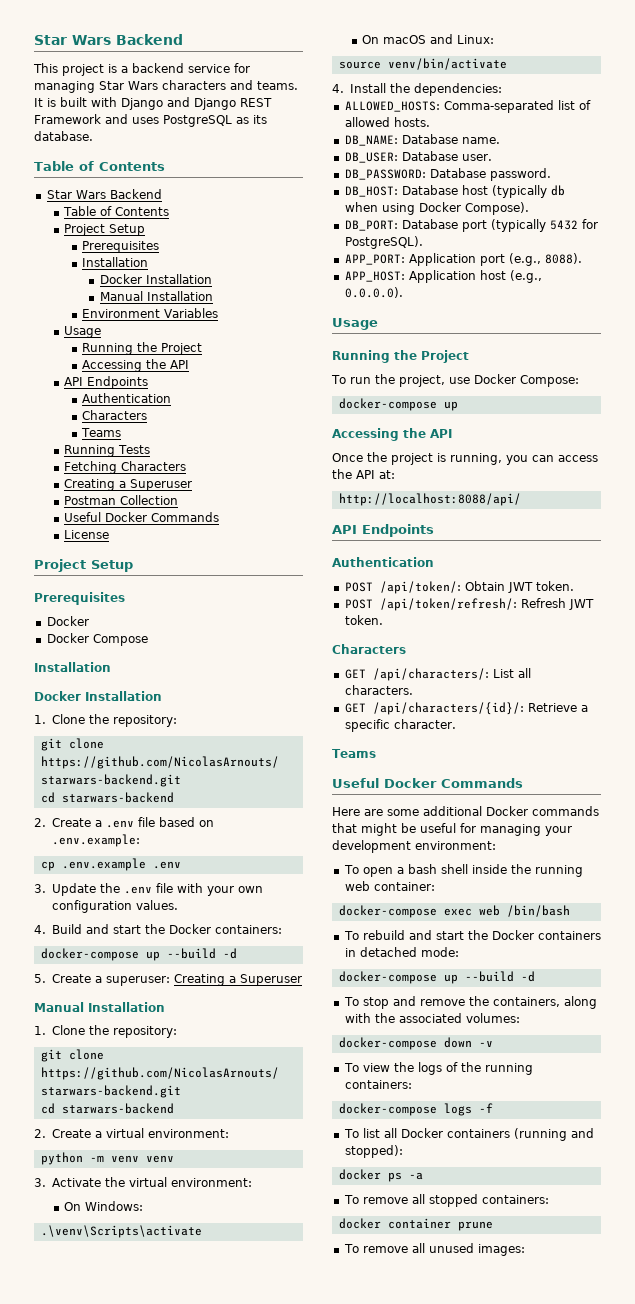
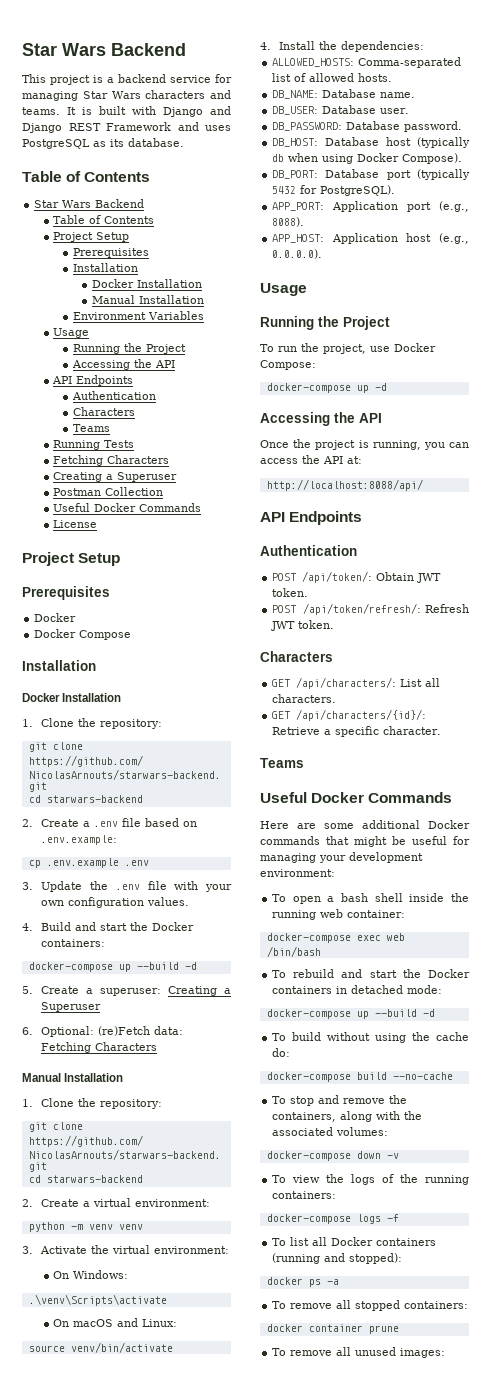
(302, 980) none -> [22,1026,184,1037] [41,1042,158,1053] // 6. Optional: (re)Fetch data: Fetching Characters
(458, 406) none -> [374,383,387,391] -d
(535, 976) none -> [272,1032,469,1043] [272,1048,291,1057] [266,1072,453,1082] // To build without using the cache do: // docker-compose build --no-cache

